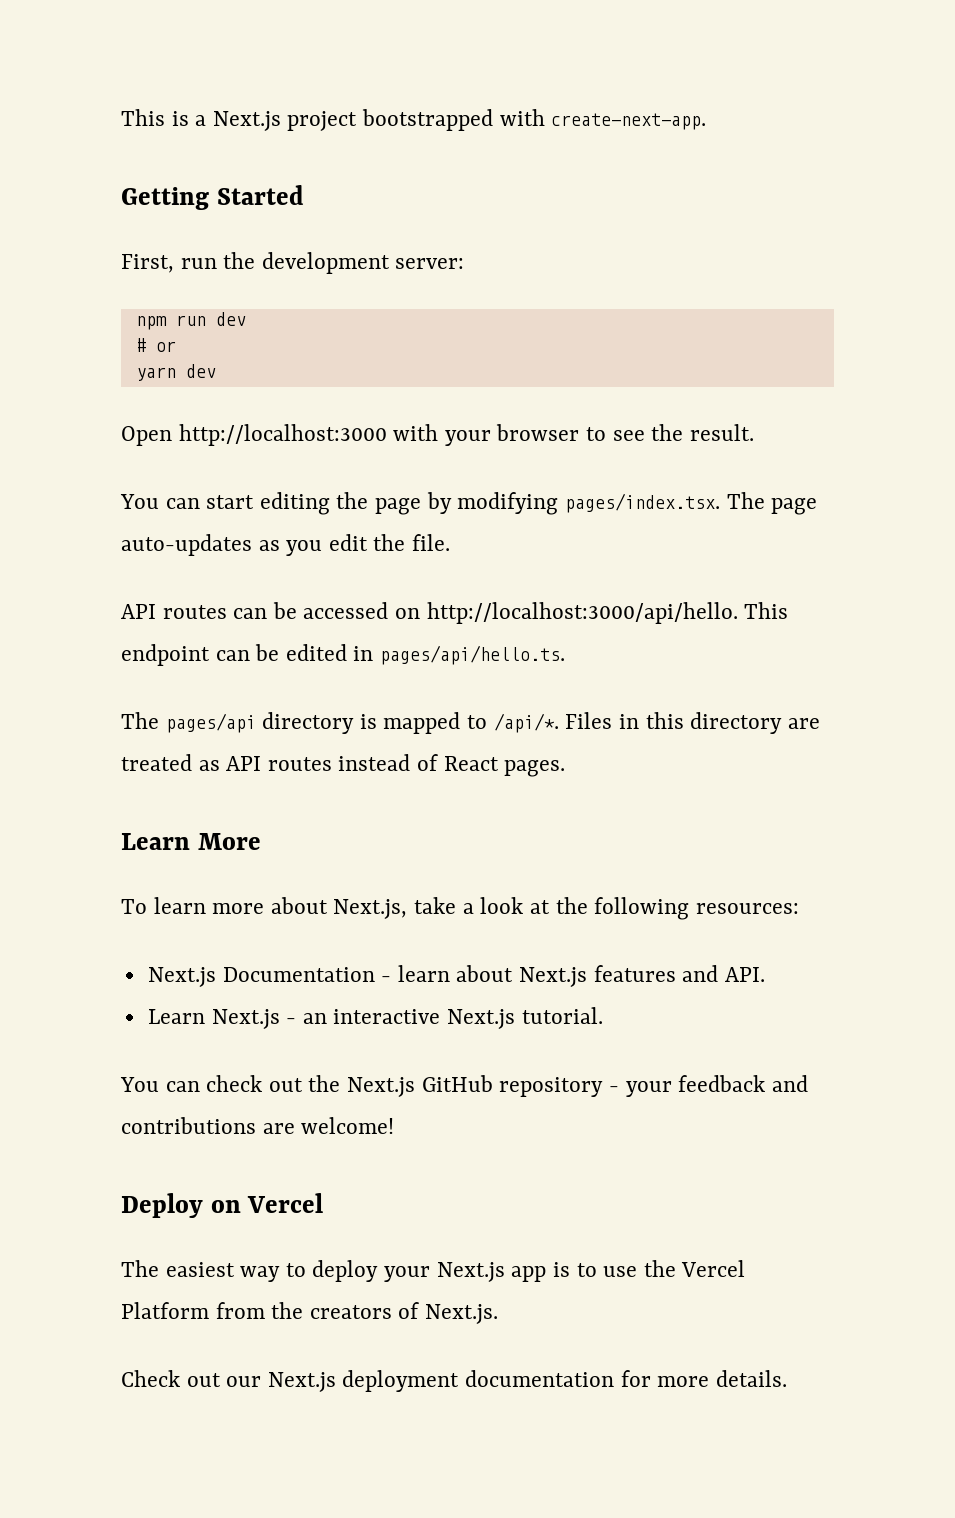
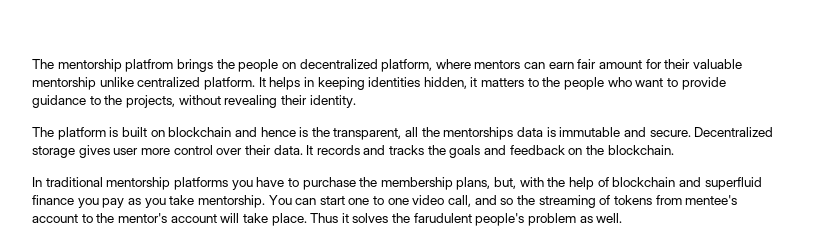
[121,109,707,131] [121,185,304,210] [121,252,465,274] [135,312,246,330] [135,338,176,352] [135,364,216,381] [121,424,754,446] [120,492,818,515] [121,534,451,556] [121,602,789,624] [121,644,566,666] [121,712,820,734] [121,754,566,777] [121,833,261,850] [121,897,799,920] [147,965,765,987] [147,1007,603,1029] [120,1075,808,1097] [121,1117,395,1134] [121,1193,324,1218] [121,1260,746,1282] [121,1302,499,1324] [121,1370,787,1392] This is a Next.js project bootstrapped with create-next-app. // Getting Started // First, run the development server: // npm run dev // # or // yarn dev // Open http://localhost:3000 with your browser to see the result. // You can start editing the page by modifying pages/index.tsx. The page auto-updates as you edit the file. // API routes can be accessed on http://localhost:3000/api/hello. This endpoint can be edited in pages/api/hello.ts. // The pages/api directory is mapped to /api/*. Files in this directory are treated as API routes instead of React pages. // Learn More // To learn more about Next.js, take a look at the following resources: // Next.js Documentation - learn about Next.js features and API. // Learn Next.js - an interactive Next.js tutorial. // You can check out the Next.js GitHub repository - your feedback and contributions are welcome! // Deploy on Vercel // The easiest way to deploy your Next.js app is to use the Vercel Platform from the creators of Next.js. // Check out our Next.js deployment documentation for more details. -> [32,59,742,72] [32,77,726,90] [32,95,356,108] [32,127,774,140] [32,145,674,158] [32,177,762,190] [32,195,738,208] [32,213,623,226] The mentorship platfrom brings the people on decentralized platform, where mentors can earn fair amount for their valuable mentorship unlike centralized platform. It helps in keeping identities hidden, it matters to the people who want to provide guidance to the projects, without revealing their identity. // The platform is built on blockchain and hence is the transparent, all the mentorships data is immutable and secure. Decentralized storage gives user more control over their data. It records and tracks the goals and feedback on the blockchain. // In traditional mentorship platforms you have to purchase the membership plans, but, with the help of blockchain and superfluid finance you pay as you take mentorship. You can start one to one video call, and so the streaming of tokens from mentee's account to the mentor's account will take place. Thus it solves the farudulent people's problem as well.

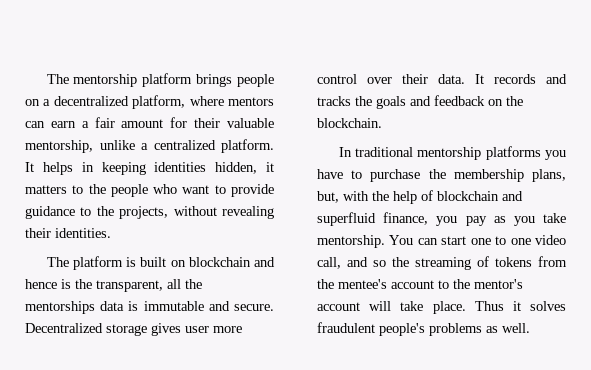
[125,59,235,72] platfrom brings the -> [142,73,233,87] platform brings
(296, 65) none -> [43,99,51,106] a
(574, 65) none -> [81,121,89,128] a
[32,77,134,90] mentorship unlike -> [25,140,148,153] mentorship, unlike a
[309,95,356,108] identity. -> [55,228,111,238] identities.
[32,195,74,205] finance -> [383,212,429,225] finance,
(682, 200) none -> [317,279,334,289] the
[392,213,577,226] the farudulent people's problem -> [317,322,482,336] fraudulent people's problems

